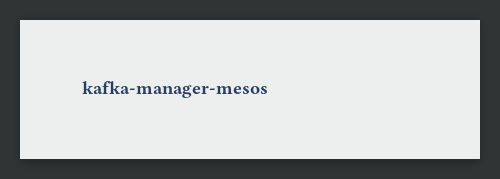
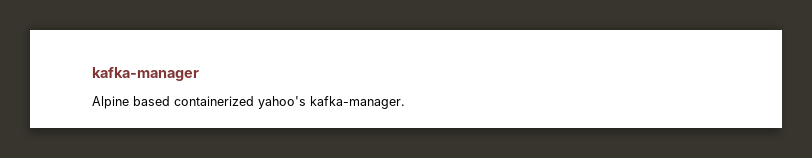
[82,81,268,98] kafka-manager-mesos -> [92,67,199,81] [92,96,405,109] kafka-manager // Alpine based containerized yahoo's kafka-manager.

